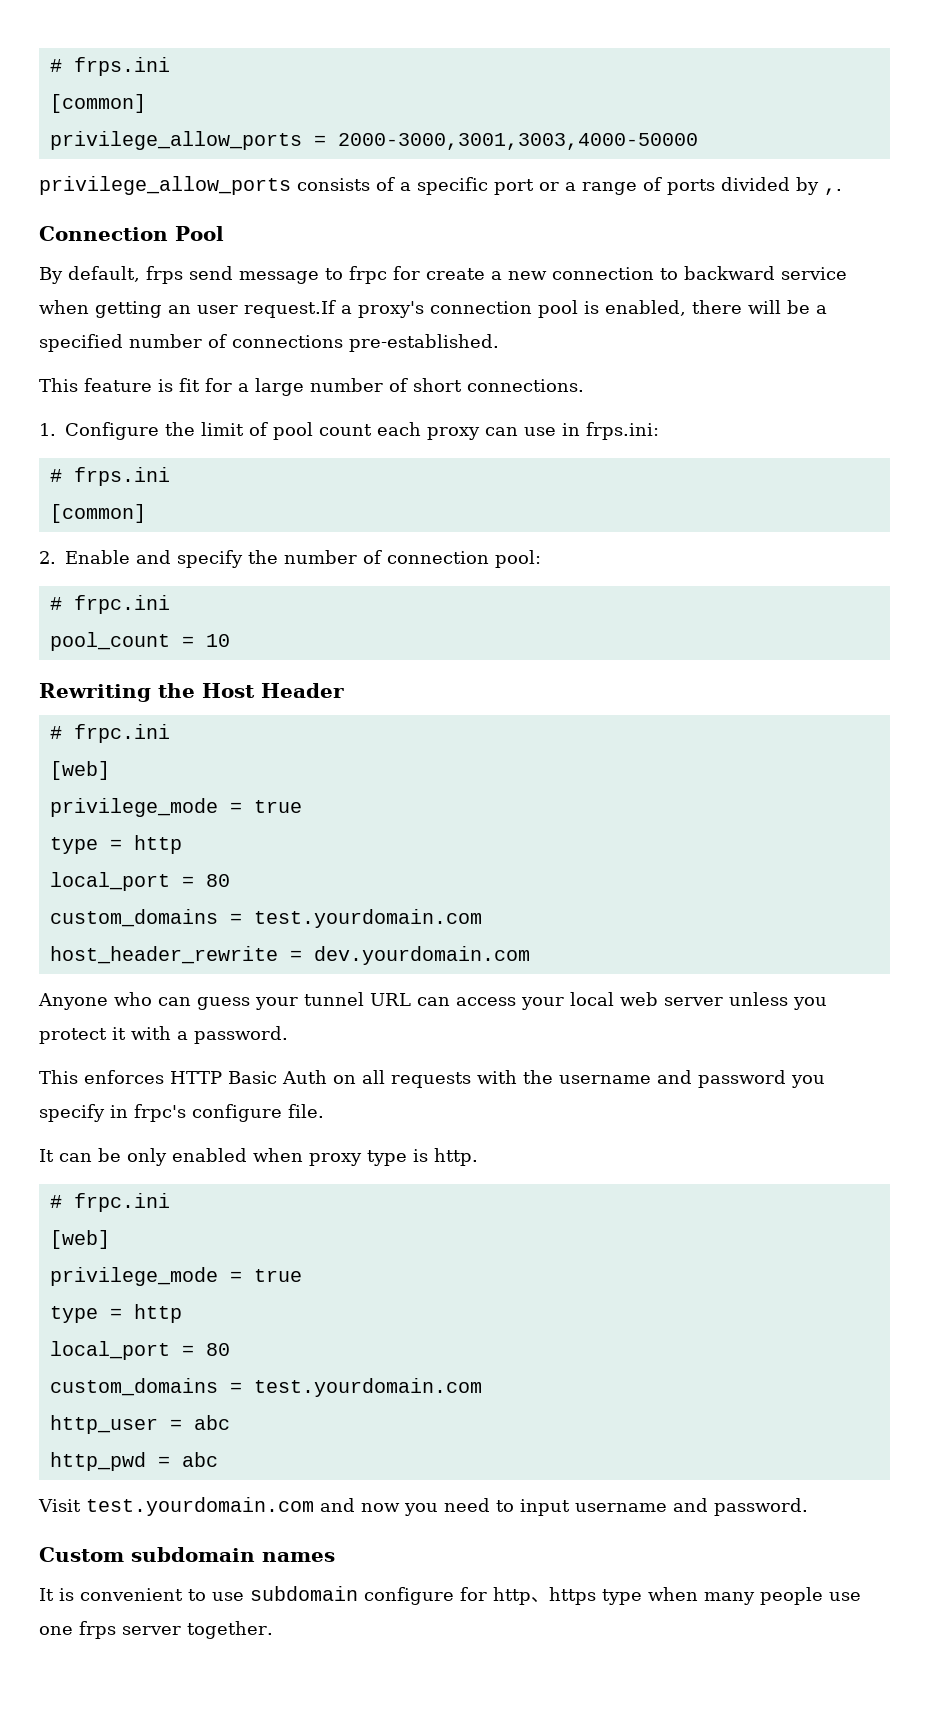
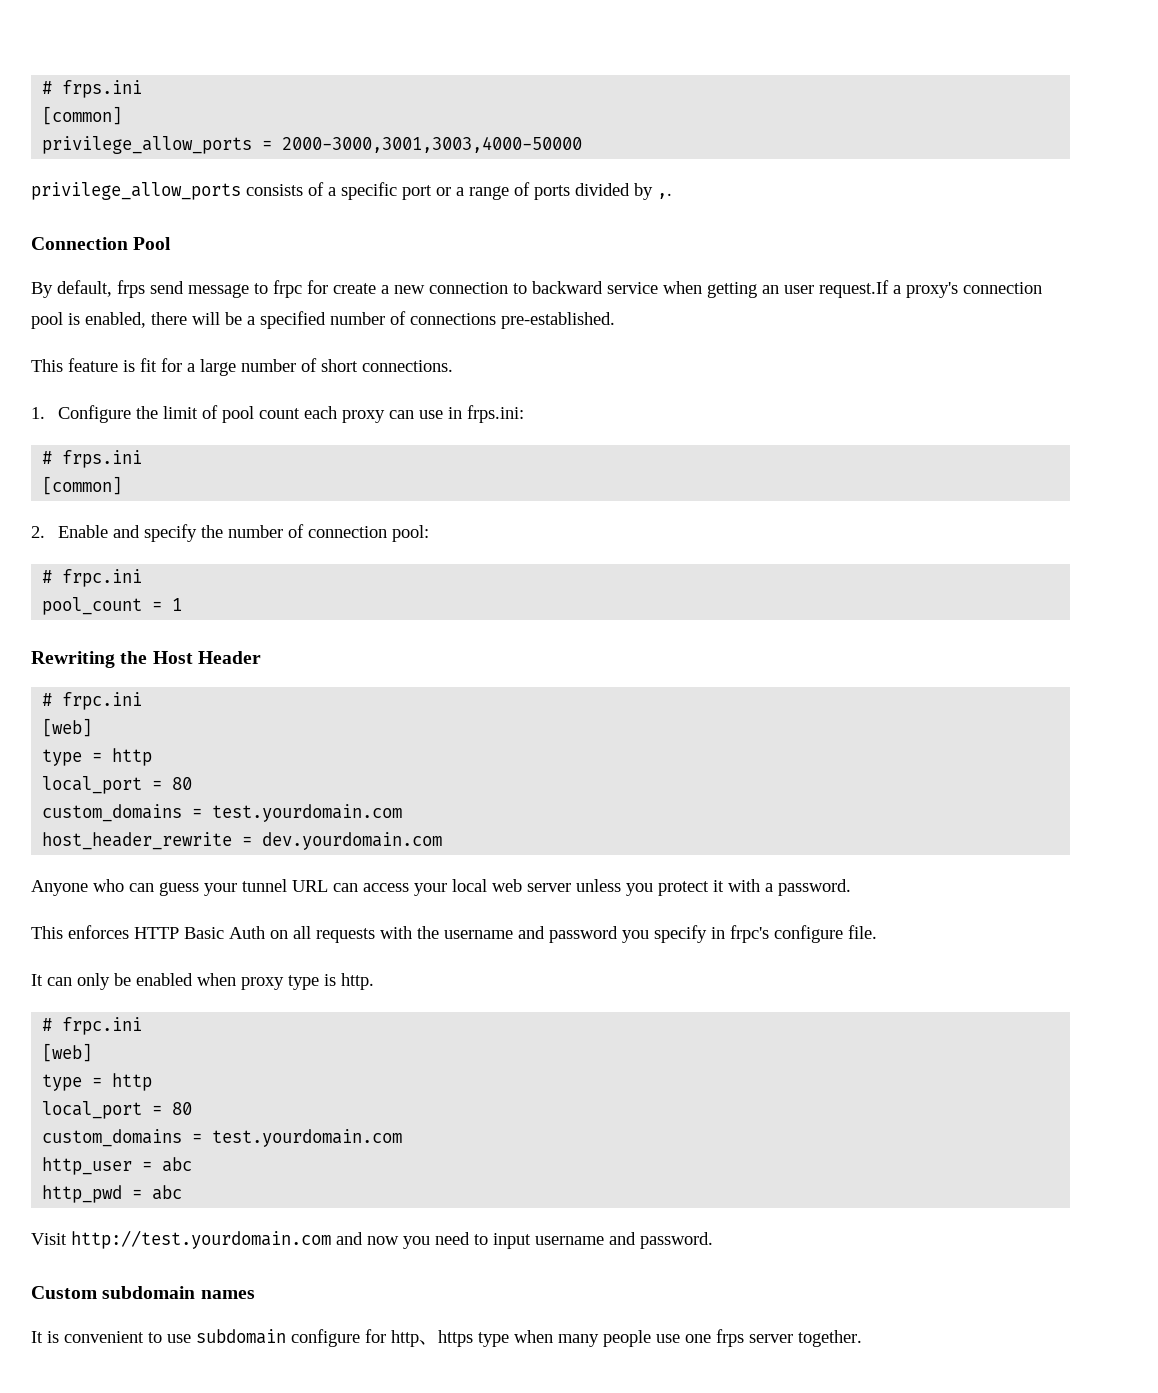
[205,634,230,647] 10 -> [172,598,183,611] 1
[49,798,302,817] // privilege_mode = true -> (93, 727) none
[98,1148,167,1166] be only -> [77,973,131,990] only be
[49,1267,302,1286] // privilege_mode = true -> (93, 1052) none
[86,1497,314,1516] test.yourdomain.com -> [71,1230,331,1249] http://test.yourdomain.com

